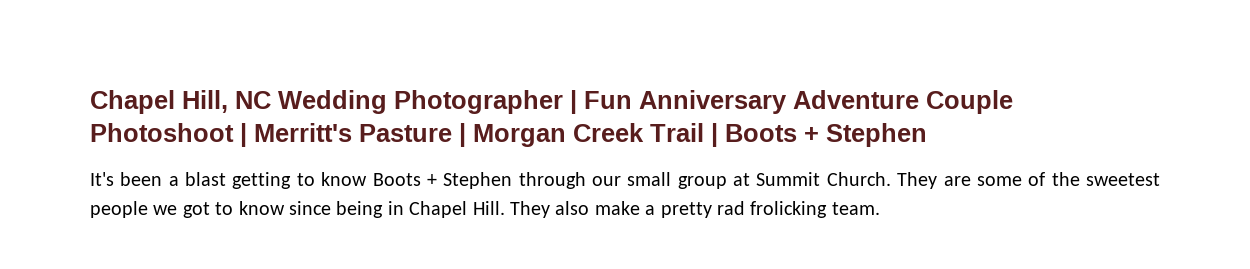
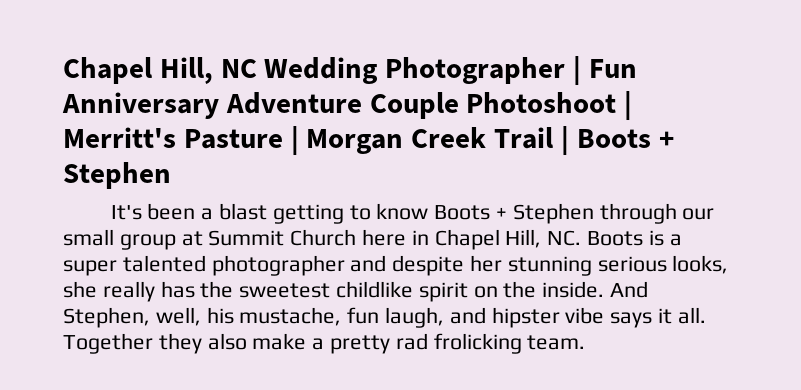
[826,172,1161,189] [90,201,550,218] Church. They are some of the sweetest people we got to know since being in Chapel Hill. They -> [290,229,682,250] [63,255,729,276] [63,281,649,302] [63,307,706,328] [63,333,202,354] Church here in Chapel Hill, NC. Boots is a super talented photographer and despite her stunning serious looks, she really has the sweetest childlike spirit on the inside. And Stephen, well, his mustache, fun laugh, and hipster vibe says it all. Together they

